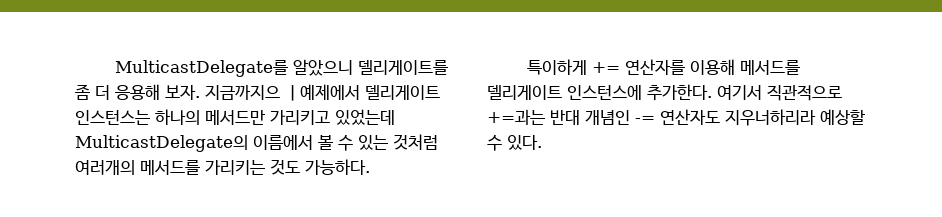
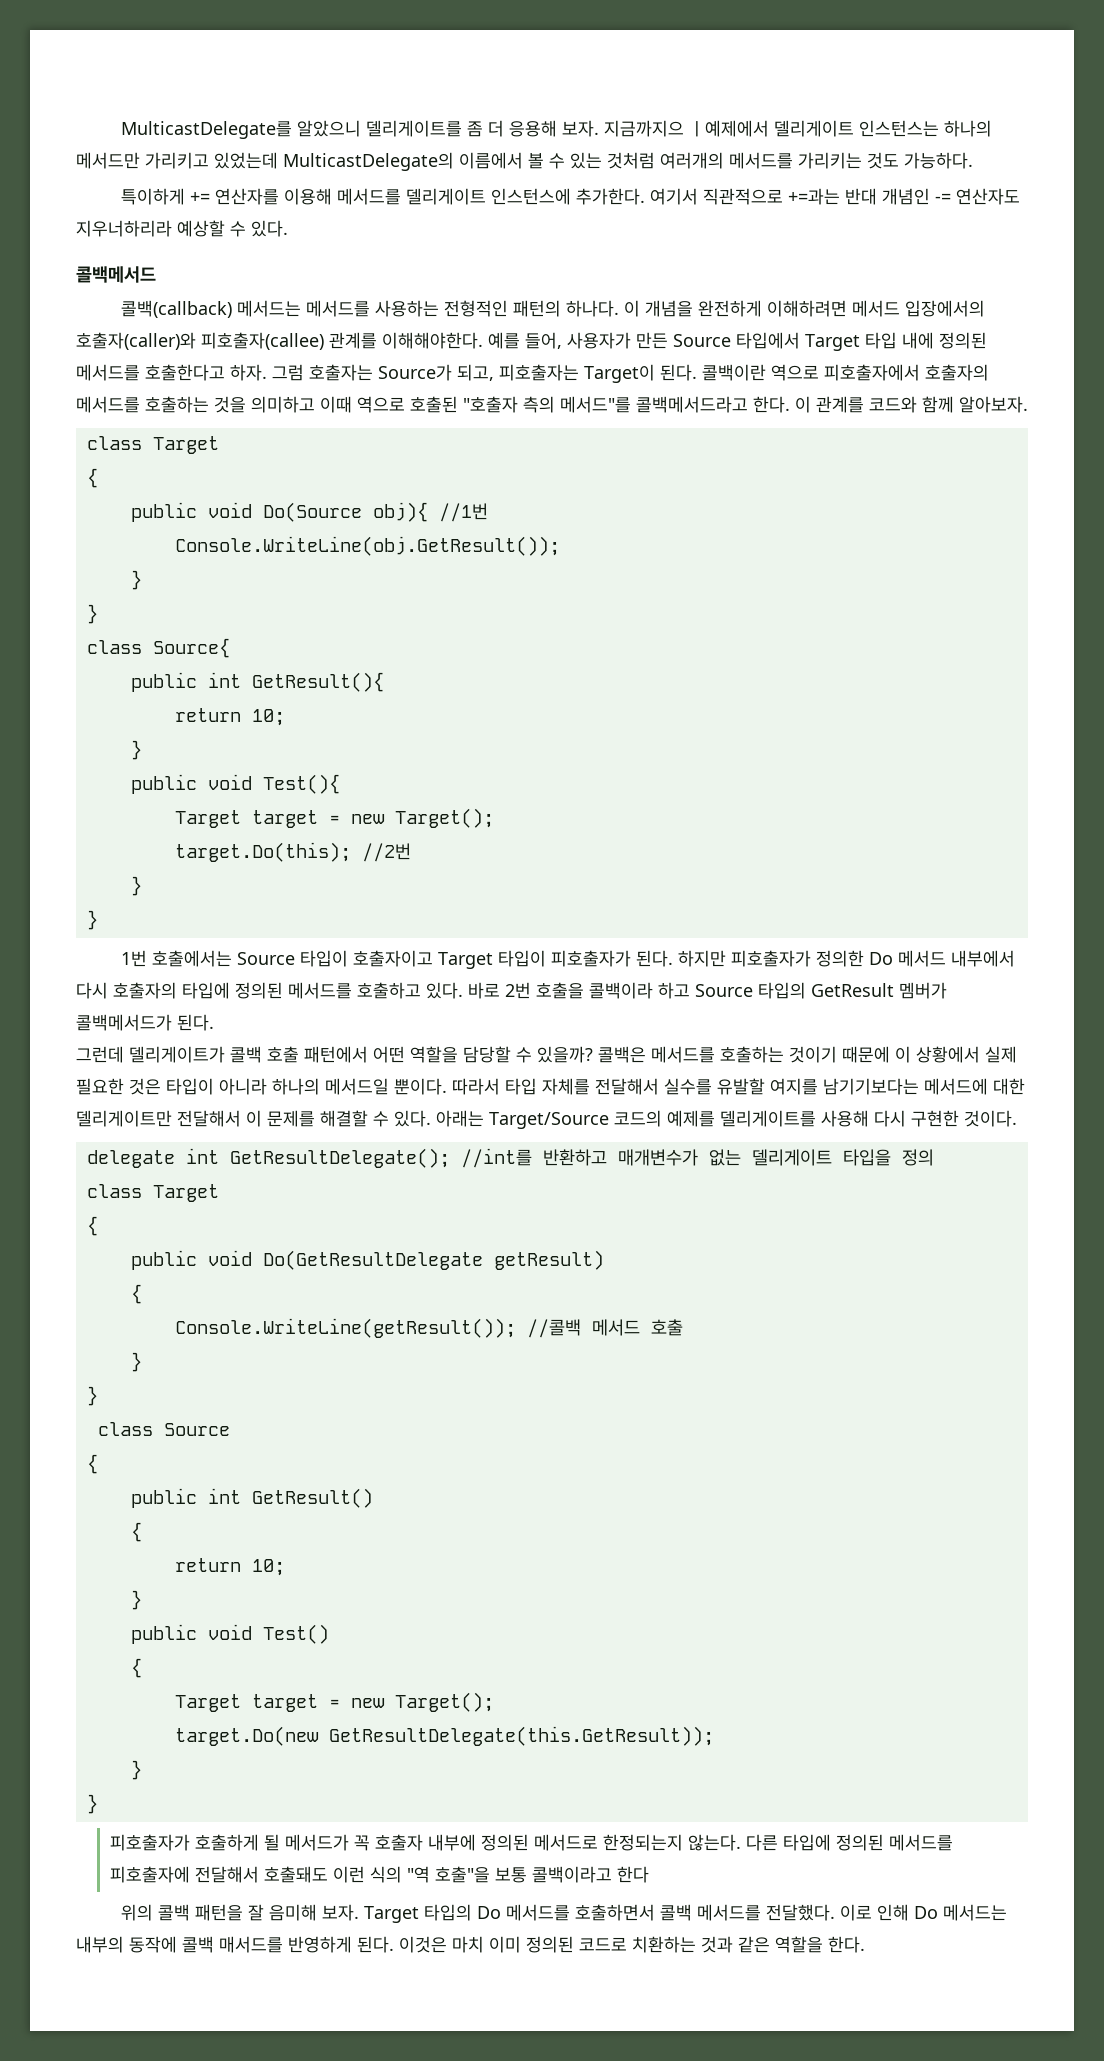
(542, 142) none -> [76,266,156,283] [120,300,985,318] [76,332,987,351] [76,364,989,383] [76,396,1028,413] [86,436,219,454] [86,468,98,488] [130,502,488,522] [174,536,560,556] [130,570,142,590] [86,604,98,624] [86,638,230,658] [130,672,384,692] [174,708,285,726] [130,740,142,760] [130,774,340,794] [174,808,494,828] [174,842,411,862] [130,876,142,896] [86,910,98,930] [120,950,1015,969] [76,982,947,999] [76,1014,214,1031] [76,1046,1017,1063] [76,1078,1025,1095] [76,1110,1017,1129] [86,1148,934,1168] [86,1184,219,1202] [86,1216,98,1236] [130,1250,604,1270] [130,1284,142,1304] [174,1318,683,1338] [130,1352,142,1372] [86,1386,98,1406] [97,1422,230,1436] [86,1454,98,1474] [130,1488,373,1508] [130,1522,142,1542] [174,1558,285,1576] [130,1590,142,1610] [130,1624,329,1644] [130,1658,142,1678] [174,1692,494,1712] [174,1726,714,1746] [130,1760,142,1780] [86,1794,98,1814] [110,1834,954,1851] [110,1866,650,1883] [120,1904,1007,1923] [76,1936,865,1953] // 콜백메서드 // 콜백(callback) 메서드는 메서드를 사용하는 전형적인 패턴의 하나다. 이 개념을 완전하게 이해하려면 메서드 입장에서의 호출자(caller)와 피호출자(callee) 관계를 이해해야한다. 예를 들어, 사용자가 만든 Source 타입에서 Target 타입 내에 정의된 메서드를 호출한다고 하자. 그럼 호출자는 Source가 되고, 피호출자는 Target이 된다. 콜백이란 역으로 피호출자에서 호출자의 메서드를 호출하는 것을 의미하고 이때 역으로 호출된 "호출자 측의 메서드"를 콜백메서드라고 한다. 이 관계를 코드와 함께 알아보자. // class Target // { // public void Do(Source obj){ //1번 // Console.WriteLine(obj.GetResult()); // } // } // class Source{ // public int GetResult(){ // return 10; // } // public void Test(){ // Target target = new Target(); // target.Do(this); //2번 // } // } // 1번 호출에서는 Source 타입이 호출자이고 Target 타입이 피호출자가 된다. 하지만 피호출자가 정의한 Do 메서드 내부에서 다시 호출자의 타입에 정의된 메서드를 호출하고 있다. 바로 2번 호출을 콜백이라 하고 Source 타입의 GetResult 멤버가 콜백메서드가 된다. // 그런데 델리게이트가 콜백 호출 패턴에서 어떤 역할을 담당할 수 있을까? 콜백은 메서드를 호출하는 것이기 때문에 이 상황에서 실제 필요한 것은 타입이 아니라 하나의 메서드일 뿐이다. 따라서 타입 자체를 전달해서 실수를 유발할 여지를 남기기보다는 메서드에 대한 델리게이트만 전달해서 이 문제를 해결할 수 있다. 아래는 Target/Source 코드의 예제를 델리게이트를 사용해 다시 구현한 것이다. // delegate int GetResultDelegate(); //int를 반환하고 매개변수가 없는 델리게이트 타입을 정의 // class Target // { // public void Do(GetResultDelegate getResult) // { // Console.WriteLine(getResult()); //콜백 메서드 호출 // } // } // class Source // { // public int GetResult() // { // return 10; // } // public void Test() // { // Target target = new Target(); // target.Do(new GetResultDelegate(this.GetResult)); // } // } // 피호출자가 호출하게 될 메서드가 꼭 호출자 내부에 정의된 메서드로 한정되는지 않는다. 다른 타입에 정의된 메서드를 피호출자에 전달해서 호출돼도 이런 식의 "역 호출"을 보통 콜백이라고 한다 // 위의 콜백 패턴을 잘 음미해 보자. Target 타입의 Do 메서드를 호출하면서 콜백 메서드를 전달했다. 이로 인해 Do 메서드는 내부의 동작에 콜백 매서드를 반영하게 된다. 이것은 마치 이미 정의된 코드로 치환하는 것과 같은 역할을 한다.

